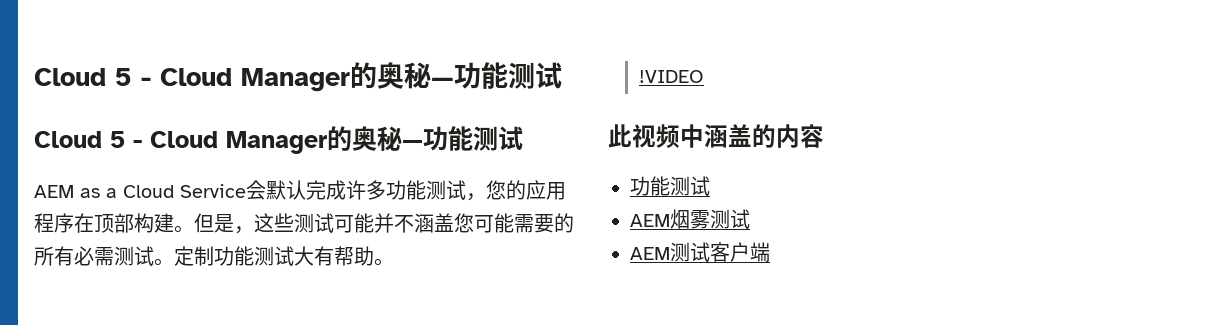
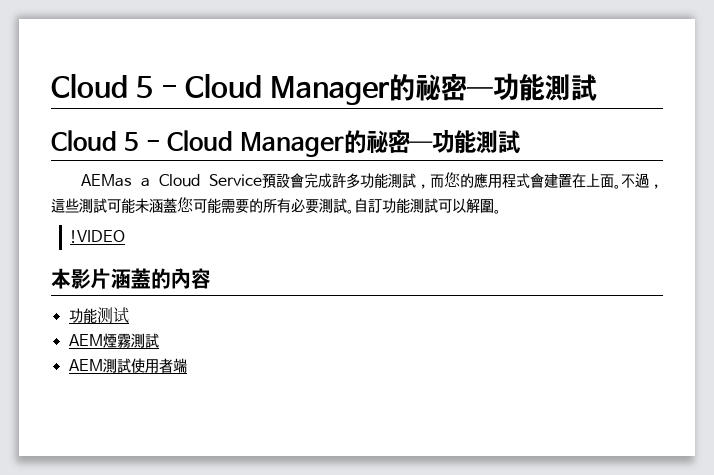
[34,62,562,92] [34,126,523,154] [34,180,566,201] [34,213,454,234] Cloud 5 - Cloud Manager的奥秘—功能测试 // Cloud 5 - Cloud Manager的奥秘—功能测试 // AEM as a Cloud Service会默认完成许多功能测试，您的应用程序在顶部构建。但是，这些测试可能并不涵盖 -> [51,73,598,105] [51,129,520,157] [81,172,663,189] [51,198,177,213] Cloud 5 - Cloud Manager的秘密—功能測試 // Cloud 5 - Cloud Manager的秘密—功能測試 // AEMas a Cloud Service預設會完成許多功能測試，而您的應用程式會建置在上面。不過，這些測試可能未涵蓋
[94,246,394,266] [639,70,705,83] [608,124,800,148] 需测试。定制功能测试大有帮助。 // !VIDEO // 此视频中涵盖的内 -> [305,198,501,214] [70,230,126,243] [51,268,191,289] 要測試。自訂功能測試可以解圍。 // !VIDEO // 本影片涵蓋的內
[670,209,750,229] [630,242,750,262] 烟雾测试 // AEM测试客户 -> [102,333,159,348] [68,358,173,373] 煙霧測試 // AEM測試使用者

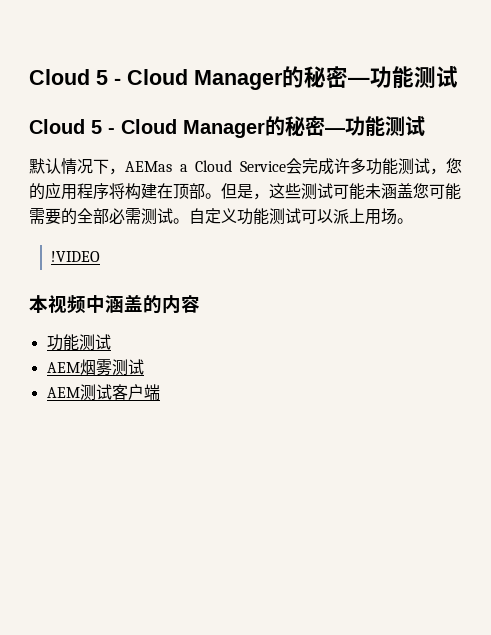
[51,73,598,105] [51,129,520,157] [81,172,663,189] [51,198,107,213] Cloud 5 - Cloud Manager的秘密—功能測試 // Cloud 5 - Cloud Manager的秘密—功能測試 // AEMas a Cloud Service預設會完成許多功能測試，而您的應用程式會建置在上面。不過，這些測試 -> [29,66,458,90] [29,116,425,138] [29,158,463,175] [29,182,333,200] Cloud 5 - Cloud Manager的秘密—功能测试 // Cloud 5 - Cloud Manager的秘密—功能测试 // 默认情况下，AEMas a Cloud Service会完成许多功能测试，您的应用程序将构建在顶部。但是，这些测试
[163,198,177,213] 蓋 -> [397,183,413,199] 盖
[263,198,494,214] 所有必要測試。自訂功能測試可以解圍 -> [77,208,397,225] 全部必需测试。自定义功能测试可以派上用场
[71,268,191,289] 影片涵蓋的內 -> [48,294,181,314] 视频中涵盖的内
[102,333,159,348] [68,358,173,373] 煙霧測試 // AEM測試使用者 -> [79,359,144,376] [46,384,144,401] 烟雾测试 // AEM测试客户

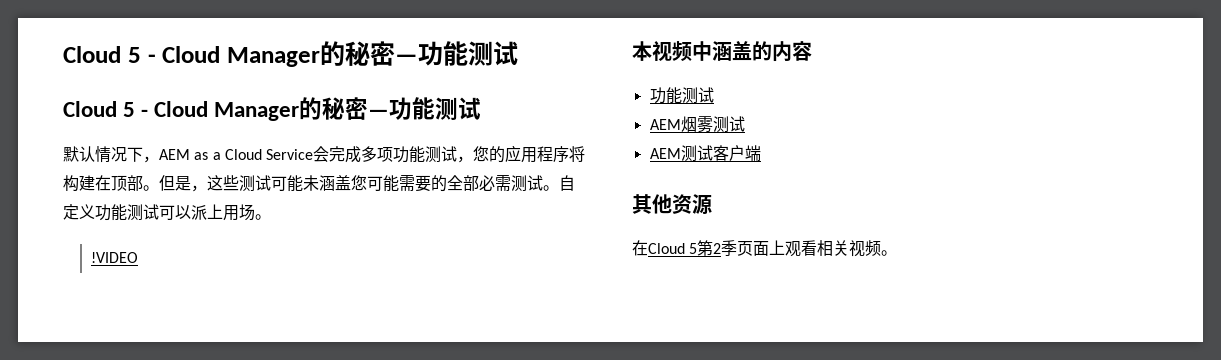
[125,161,172,172] AEMas -> [159,149,209,160] AEM as
[334,158,367,174] 许多 -> [361,146,394,162] 多项
(160, 392) none -> [632,194,712,215] [632,240,898,257] // 其他资源 // 在Cloud 5第2季页面上观看相关视频。

